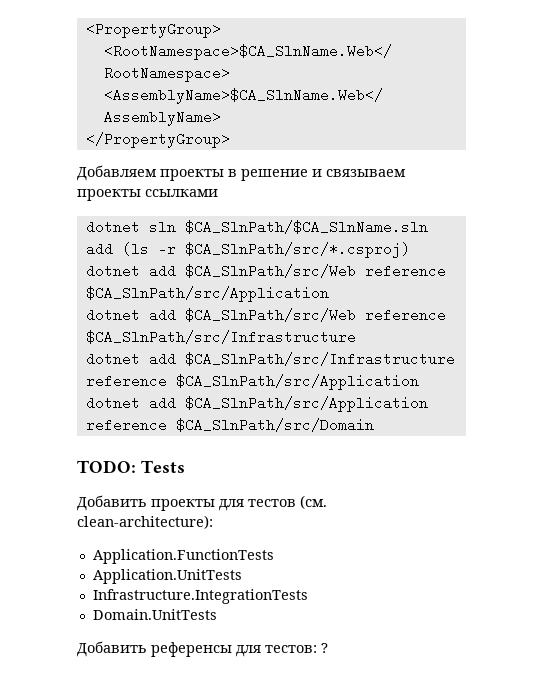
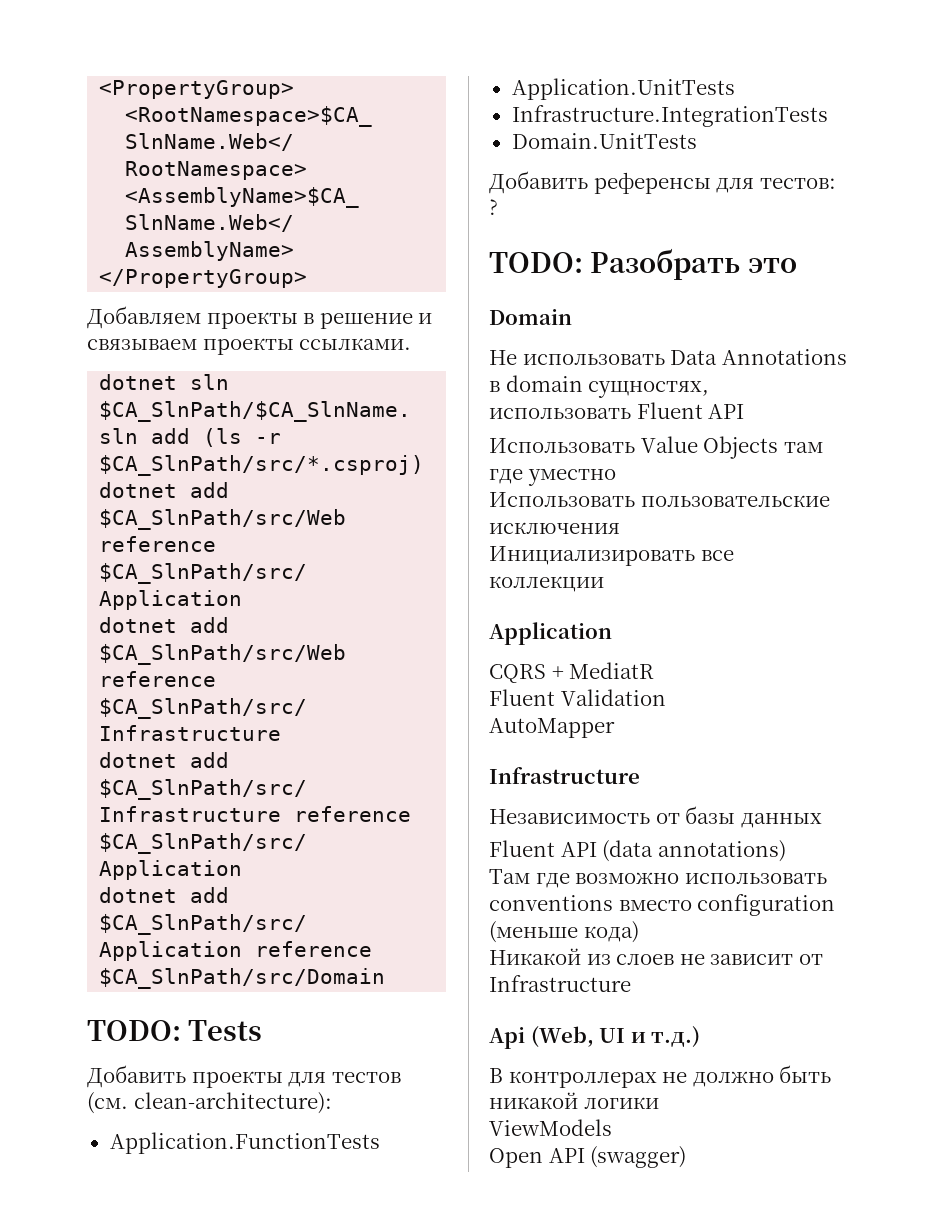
[145,189,218,197] ссылками -> [299,338,412,350] ссылками.
(328, 648) none -> [489,248,797,280] [489,309,572,325] [489,349,847,365] [489,375,710,398] [489,402,745,419] [489,436,823,459] [489,469,616,486] [489,492,830,507] [489,522,620,534] [489,546,734,566] [489,576,604,592] [489,622,612,645] [489,662,655,683] [489,689,666,706] [489,718,615,738] [489,767,640,784] [489,806,822,828] [489,840,786,862] [489,869,827,888] [489,894,836,916] [489,921,639,943] [489,948,823,965] [489,975,631,992] [489,1026,701,1049] [489,1065,832,1088] [489,1092,659,1109] [489,1119,612,1136] [489,1146,687,1168] // TODO: Разобрать это // Domain // Не использовать Data Annotations в domain сущностях, использовать Fluent API // Использовать Value Objects там где уместно // Использовать пользовательские исключения // Инициализировать все коллекции // Application // CQRS + MediatR // Fluent Validation // AutoMapper // Infrastructure // Независимость от базы данных // Fluent API (data annotations) // Там где возможно использовать conventions вместо configuration (меньше кода) // Никакой из слоев не зависит от Infrastructure // Api (Web, UI и т.д.) // В контроллерах не должно быть никакой логики // ViewModels // Open API (swagger)

